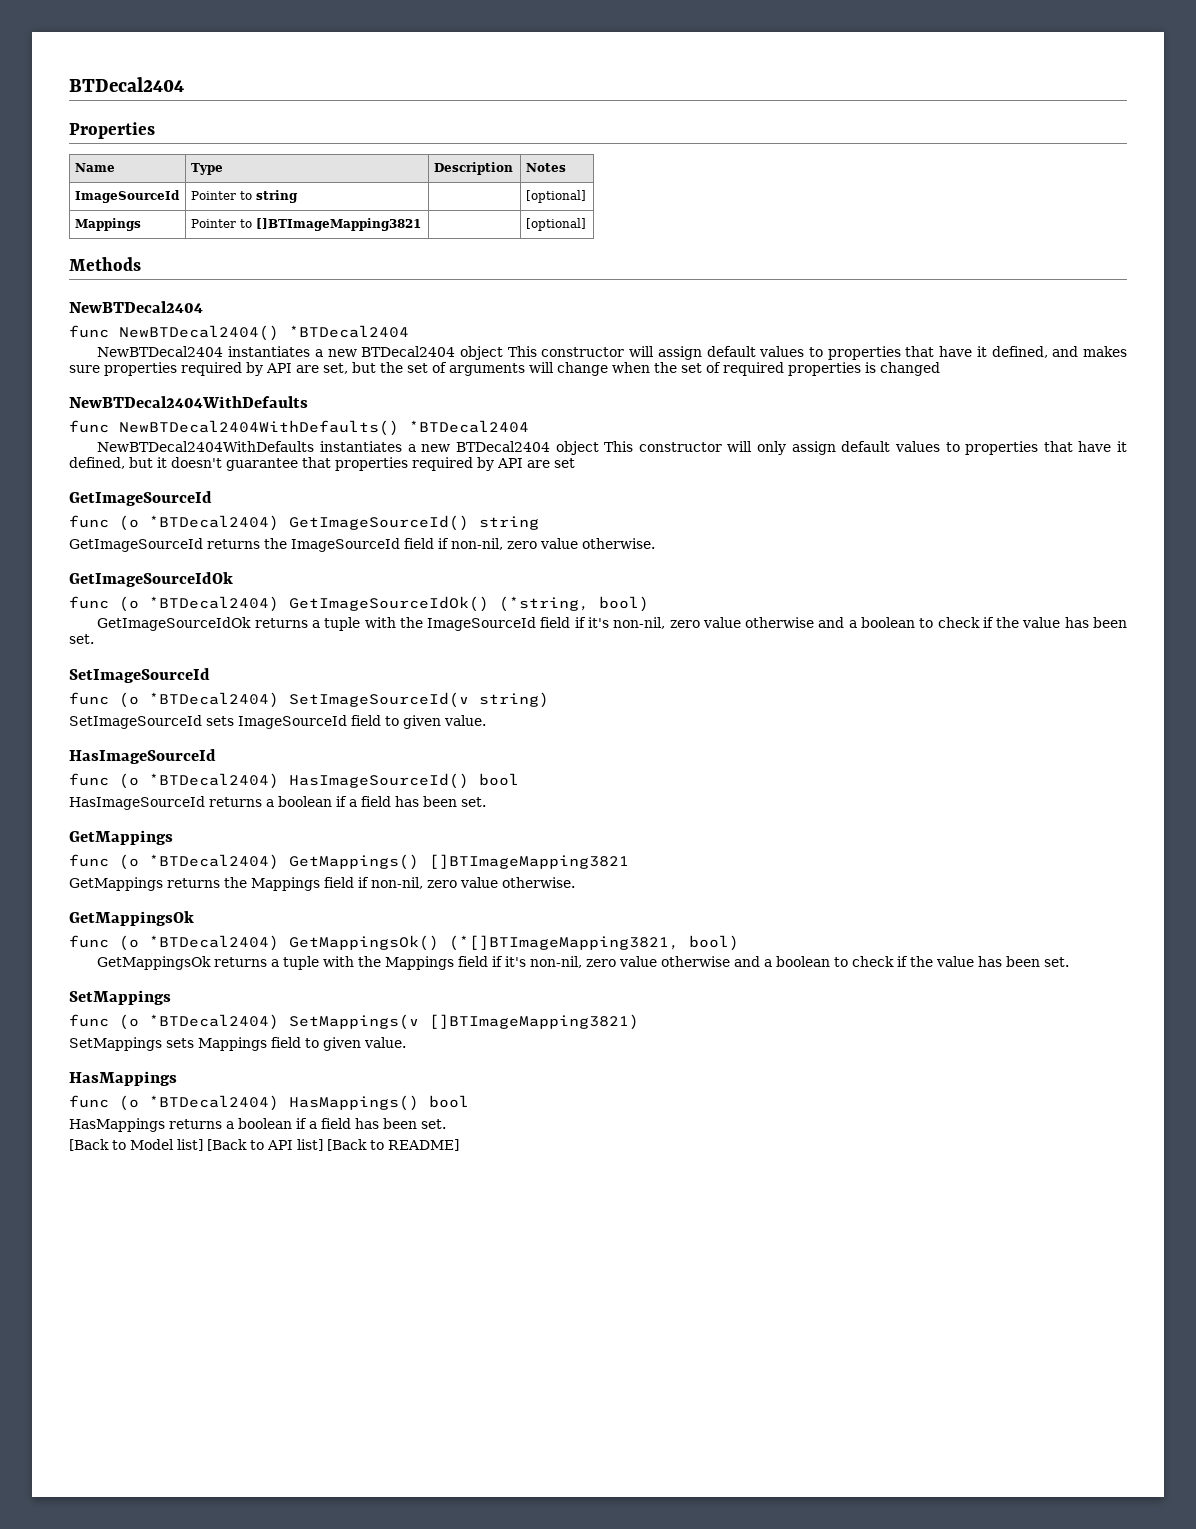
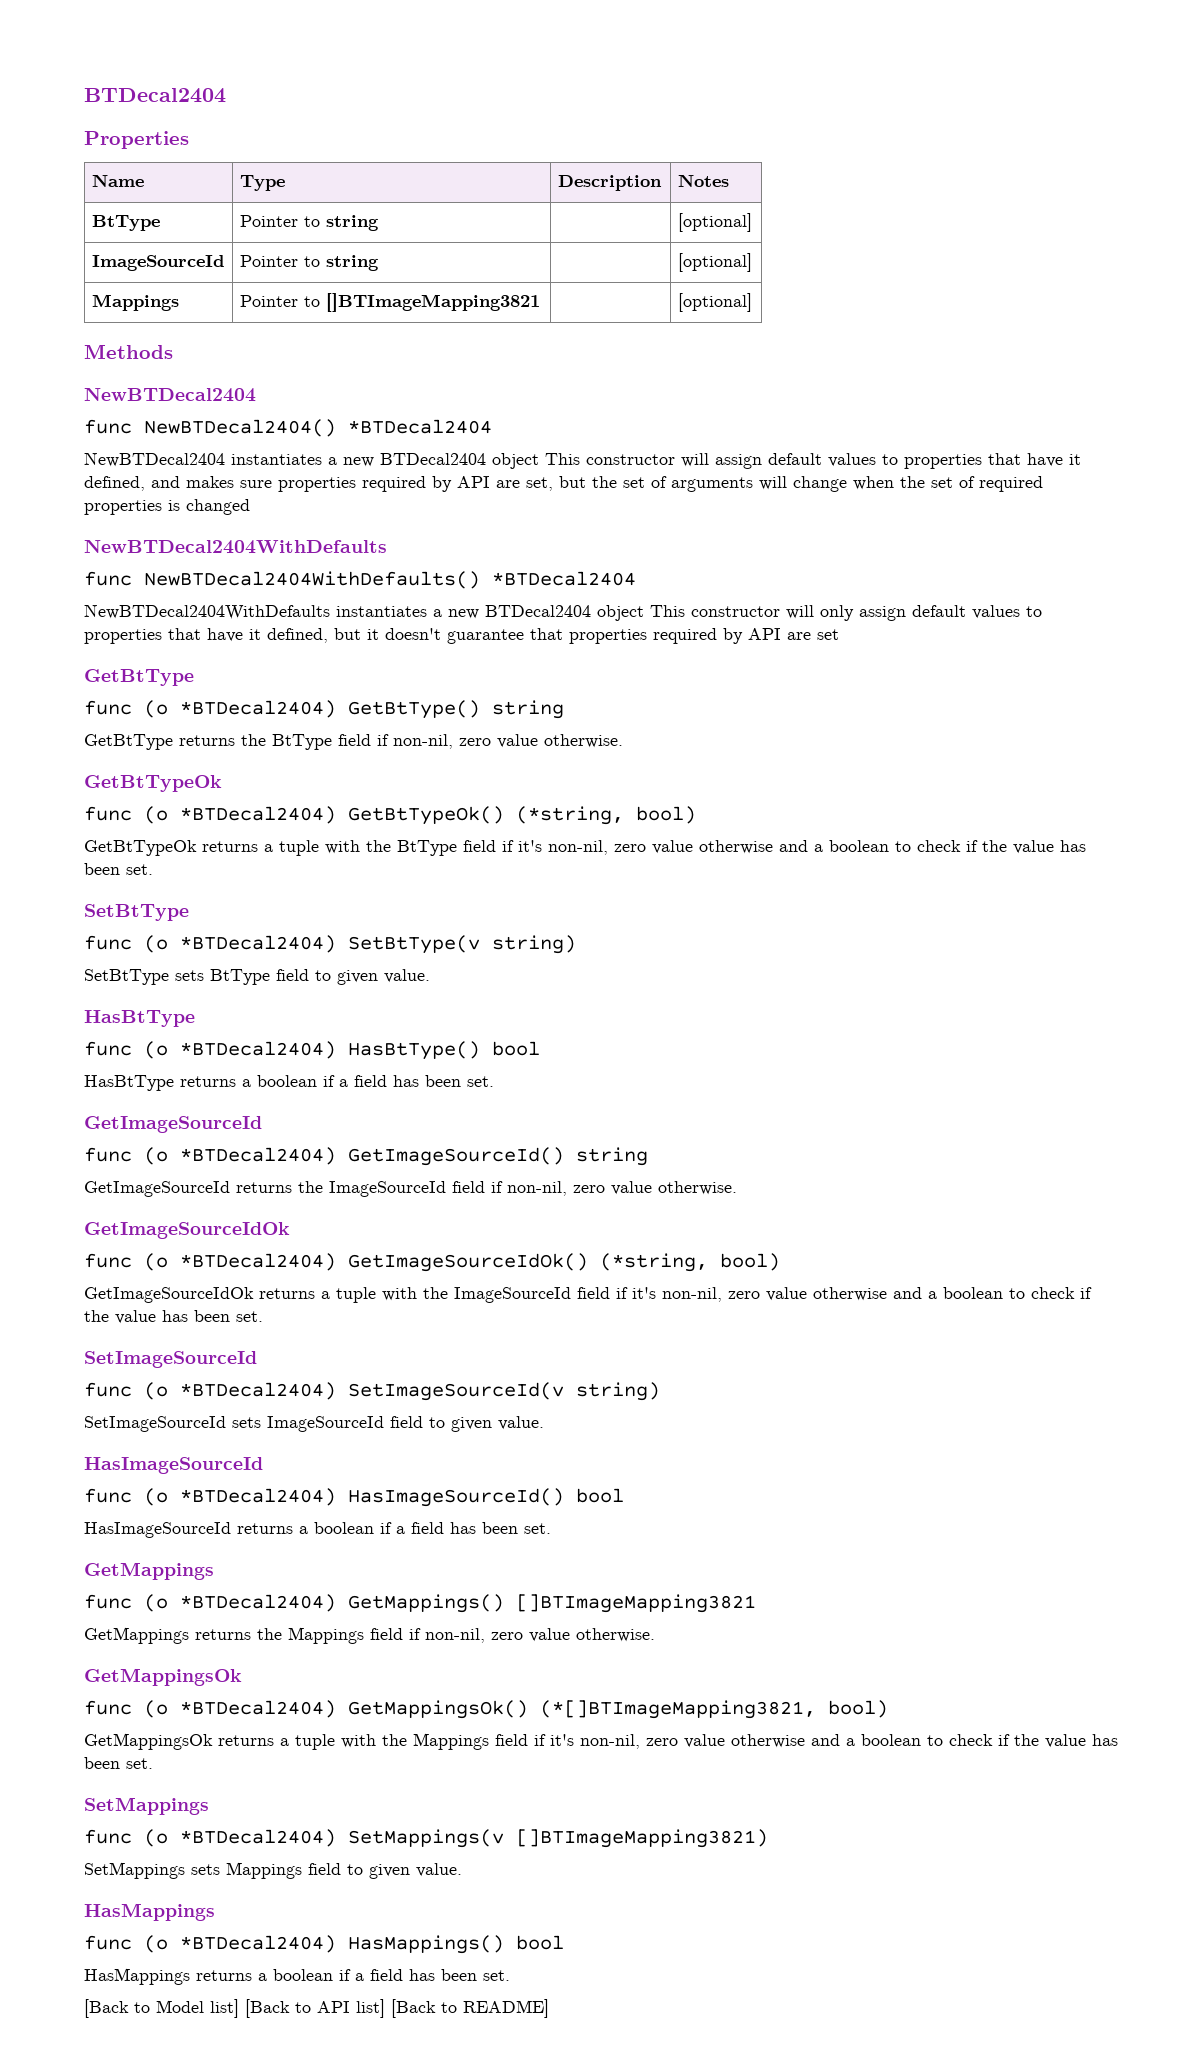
(566, 167) none -> [91,215,160,231] [239,215,379,231] [677,213,752,232] // BtType | Pointer to string | | [optional]
(575, 463) none -> [84,669,194,686] [84,700,564,719] [84,734,623,750] [84,775,222,792] [84,806,696,825] [84,840,1086,856] [84,863,153,875] [84,904,189,921] [84,935,576,954] [84,969,430,985] [84,1010,195,1027] [84,1041,540,1060] [84,1075,494,1091] // GetBtType // func (o *BTDecal2404) GetBtType() string // GetBtType returns the BtType field if non-nil, zero value otherwise. // GetBtTypeOk // func (o *BTDecal2404) GetBtTypeOk() (*string, bool) // GetBtTypeOk returns a tuple with the BtType field if it's non-nil, zero value otherwise and a boolean to check if the value has been set. // SetBtType // func (o *BTDecal2404) SetBtType(v string) // SetBtType sets BtType field to given value. // HasBtType // func (o *BTDecal2404) HasBtType() bool // HasBtType returns a boolean if a field has been set.

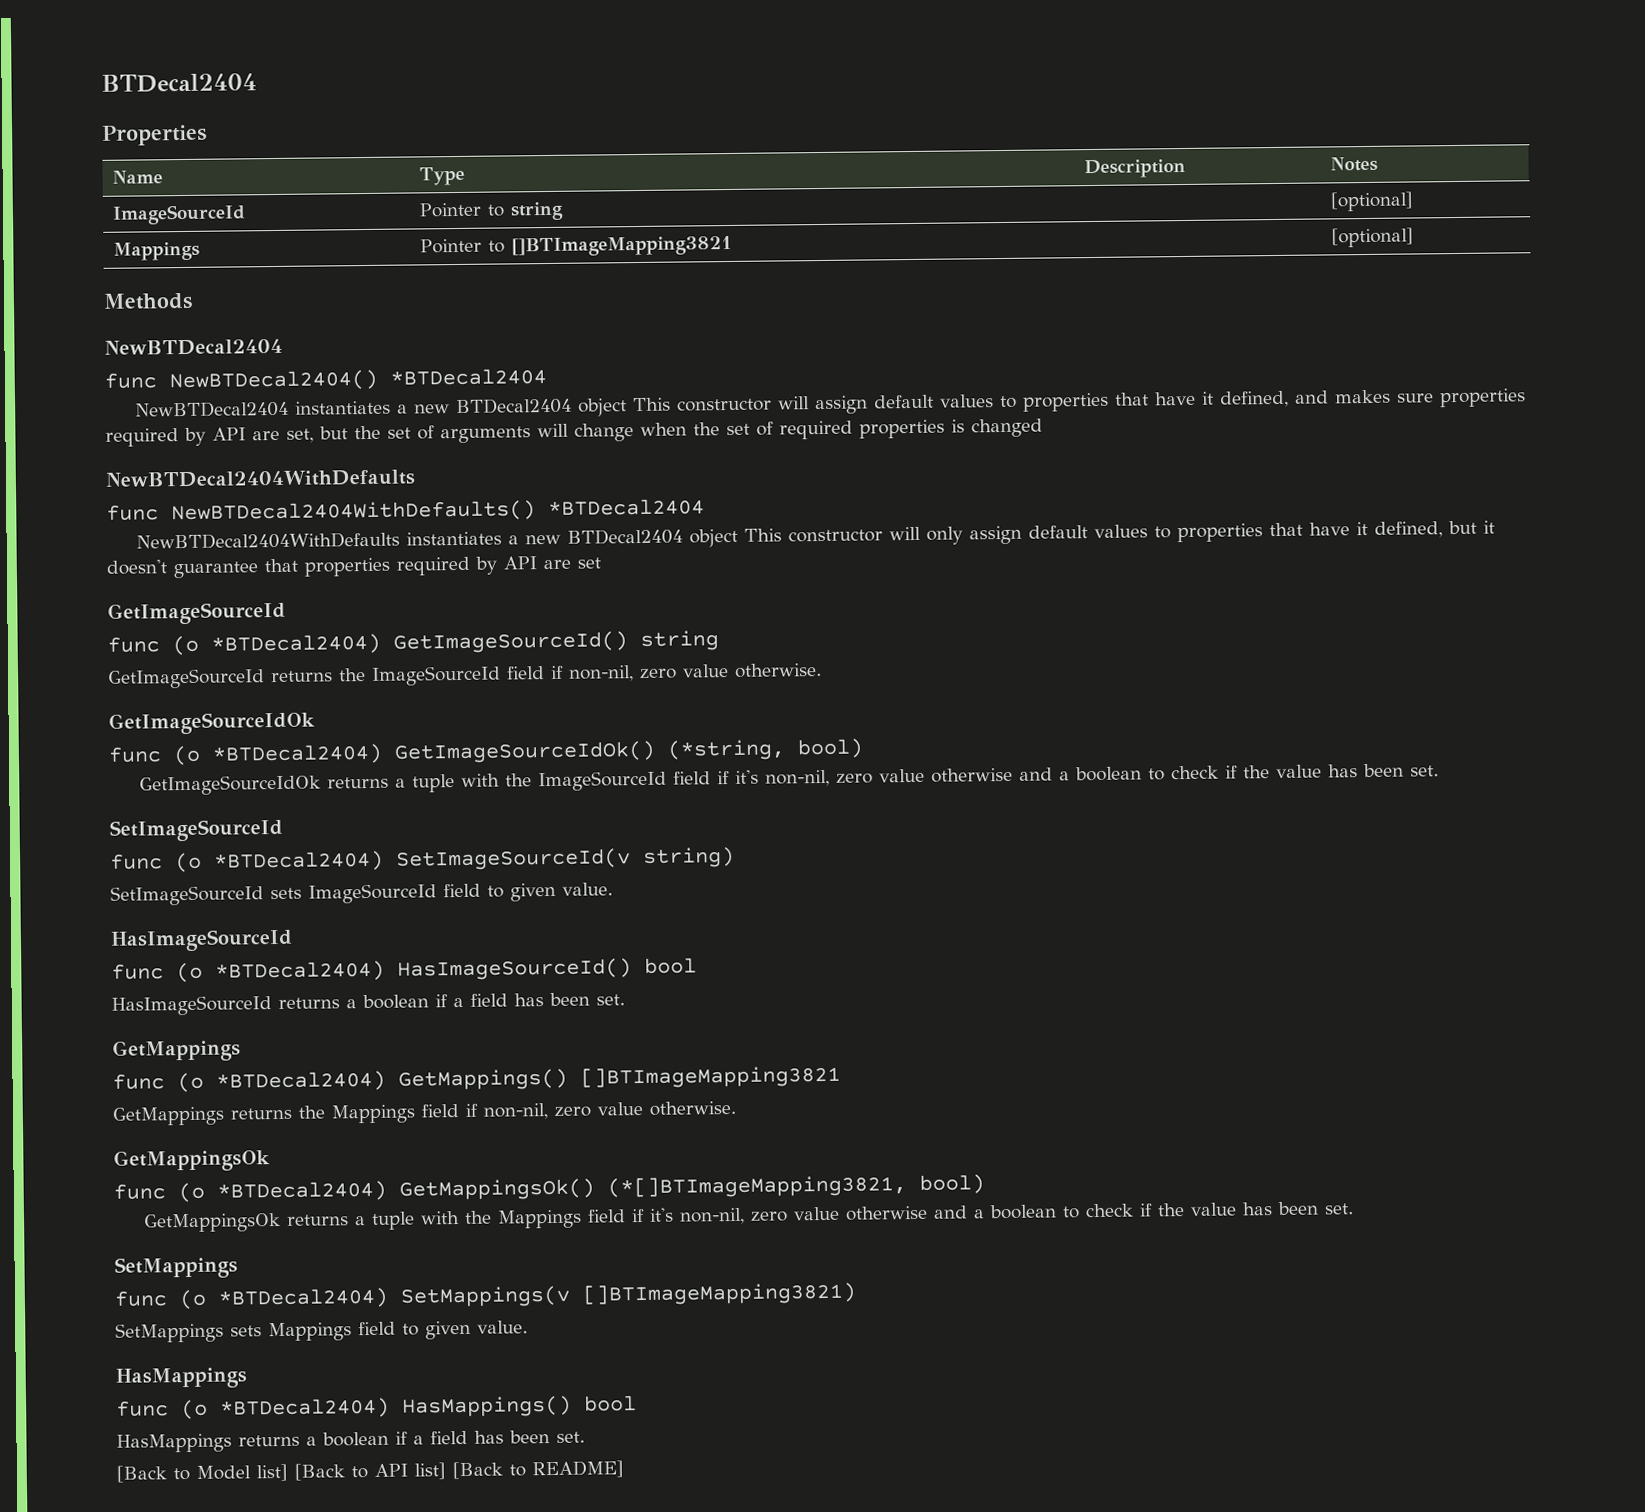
[91,215,160,231] [239,215,379,231] [677,213,752,232] // BtType | Pointer to string | | [optional] -> (1379, 164) none
[84,669,194,686] [84,700,564,719] [84,734,623,750] [84,775,222,792] [84,806,696,825] [84,840,1086,856] [84,863,153,875] [84,904,189,921] [84,935,576,954] [84,969,430,985] [84,1010,195,1027] [84,1041,540,1060] [84,1075,494,1091] // GetBtType // func (o *BTDecal2404) GetBtType() string // GetBtType returns the BtType field if non-nil, zero value otherwise. // GetBtTypeOk // func (o *BTDecal2404) GetBtTypeOk() (*string, bool) // GetBtTypeOk returns a tuple with the BtType field if it's non-nil, zero value otherwise and a boolean to check if the value has been set. // SetBtType // func (o *BTDecal2404) SetBtType(v string) // SetBtType sets BtType field to given value. // HasBtType // func (o *BTDecal2404) HasBtType() bool // HasBtType returns a boolean if a field has been set. -> (601, 563) none

